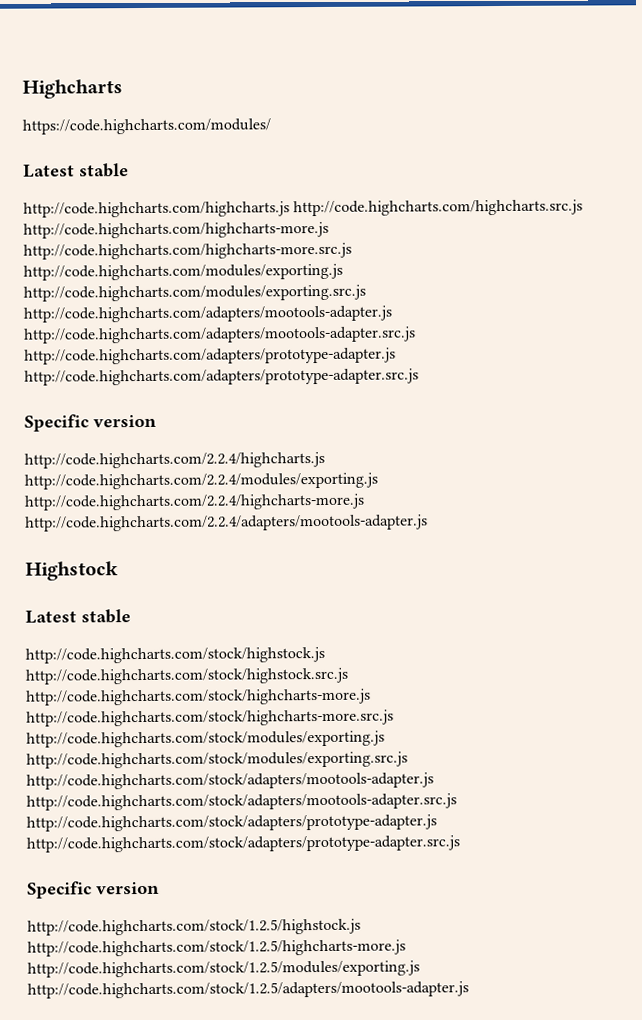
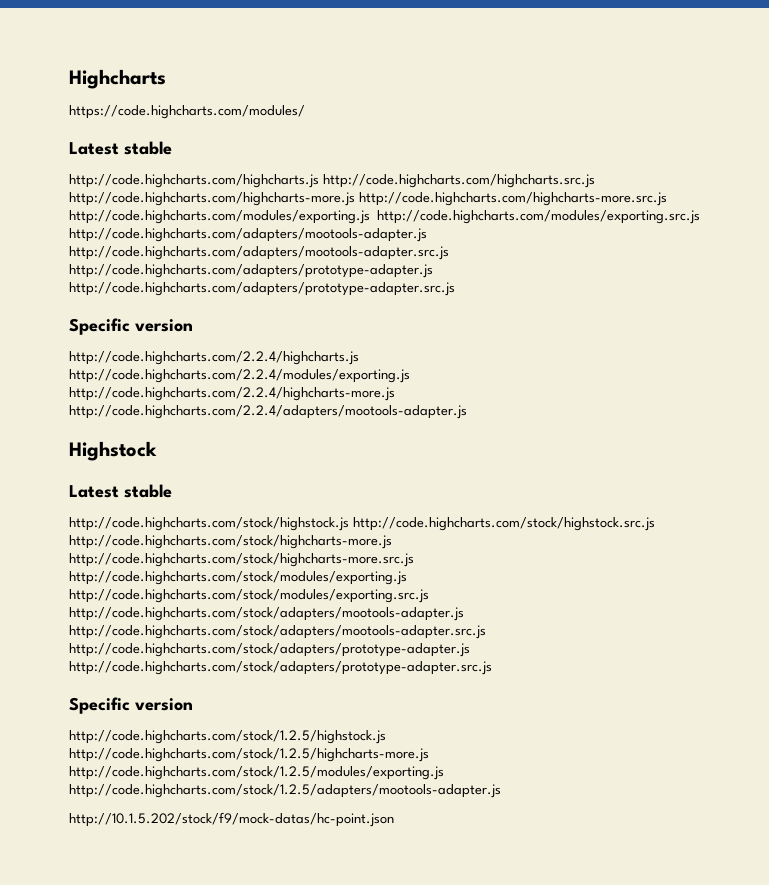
(469, 990) none -> [69,812,394,827] // http://10.1.5.202/stock/f9/mock-datas/hc-point.json

